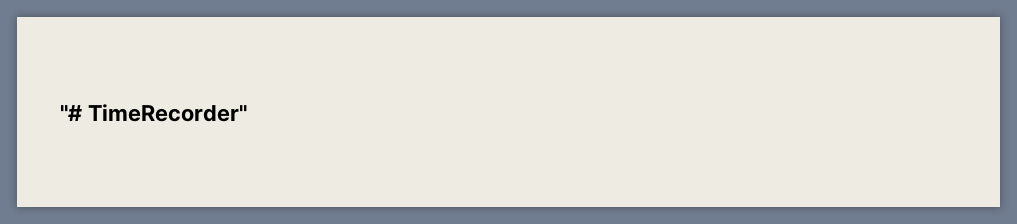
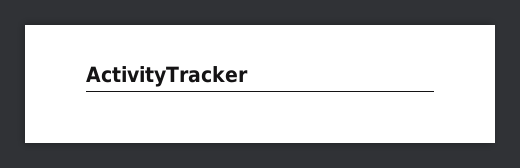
[60,104,248,122] "# TimeRecorder" -> [86,66,248,87] ActivityTracker

